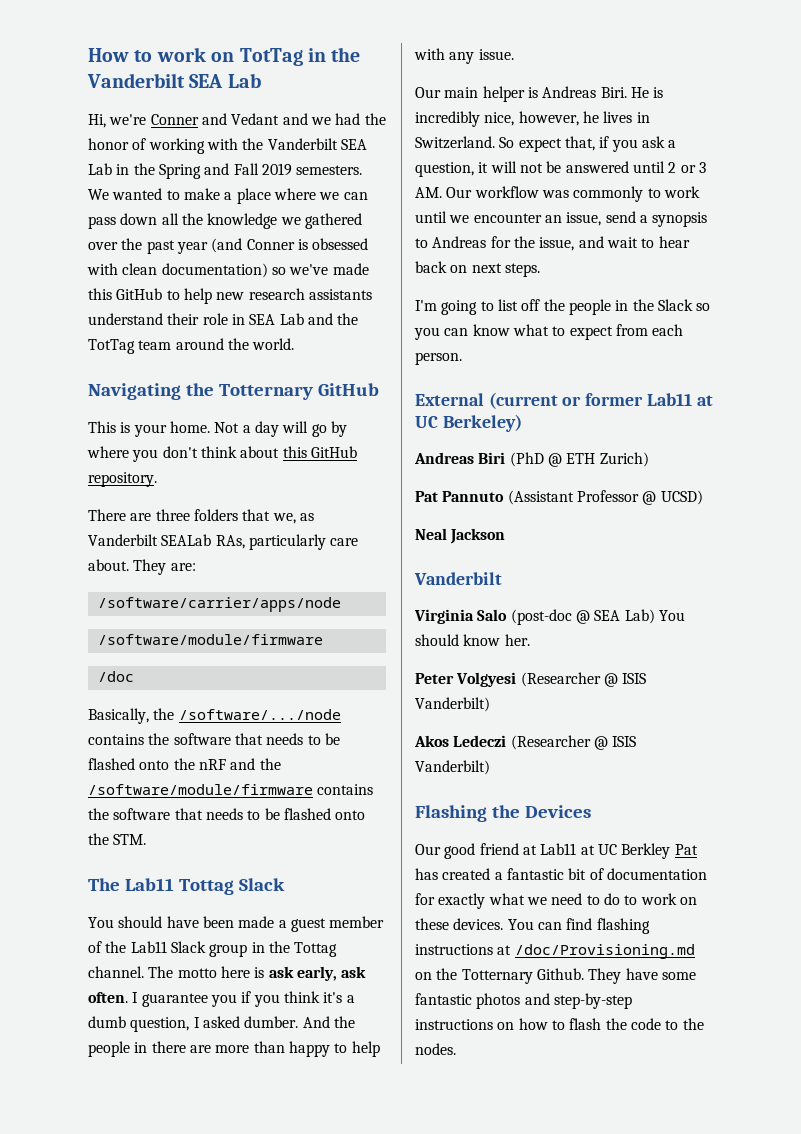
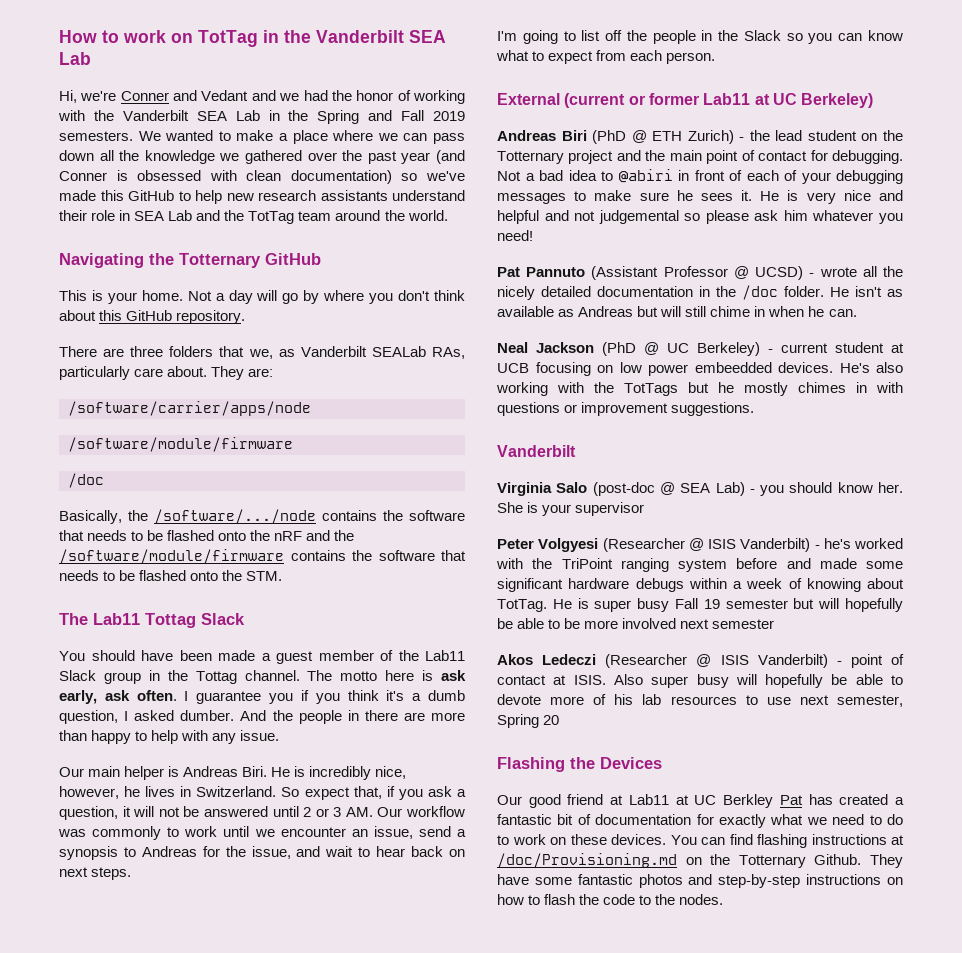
(649, 459) none -> [739,130,903,141] [497,150,904,164] [497,169,903,184] [497,190,903,204] [497,210,903,224] [497,230,533,241] - the lead student on the Totternary project and the main point of contact for debugging. Not a bad idea to @abiri in front of each of your debugging messages to make sure he sees it. He is very nice and helpful and not judgemental so please ask him whatever you need!
[415,528,506,544] // Neal Jackson -> [809,266,903,277] [497,285,903,300] [497,306,857,317] [497,342,904,356] [497,362,903,376] [496,382,903,396] [497,402,755,416] - wrote all the nicely detailed documentation in the /doc folder. He isn't as available as Andreas but will still chime in when he can. // Neal Jackson (PhD @ UC Berkeley) - current student at UCB focusing on low power embeedded devices. He's also working with the TotTags but he mostly chimes in with questions or improvement suggestions.
[658,610,685,621] You -> [749,485,785,496] - you
(530, 640) none -> [497,502,645,516] She is your supervisor
(490, 704) none -> [814,538,903,549] [496,558,903,572] [497,578,904,592] [497,598,903,612] [497,618,775,629] - he's worked with the TriPoint ranging system before and made some significant hardware debugs within a week of knowing about TotTag. He is super busy Fall 19 semester but will hopefully be able to be more involved next semester
(490, 767) none -> [836,654,904,668] [497,674,903,688] [497,694,903,707] [497,714,560,728] - point of contact at ISIS. Also super busy will hopefully be able to devote more of his lab resources to use next semester, Spring 20

